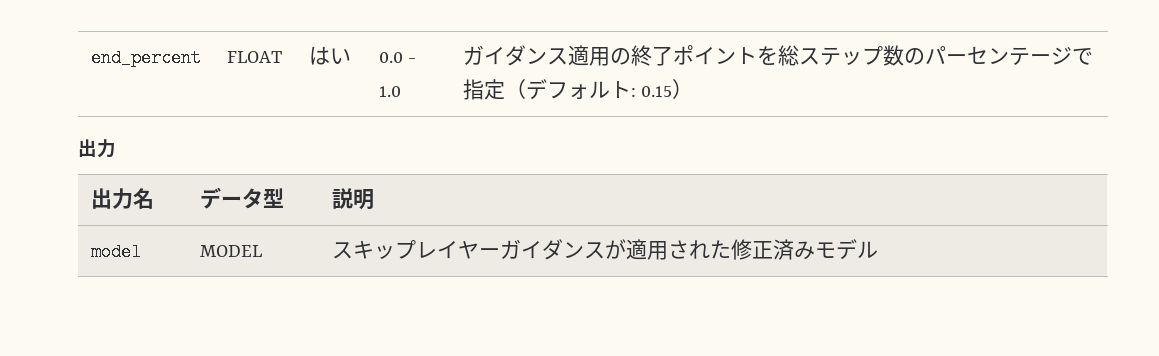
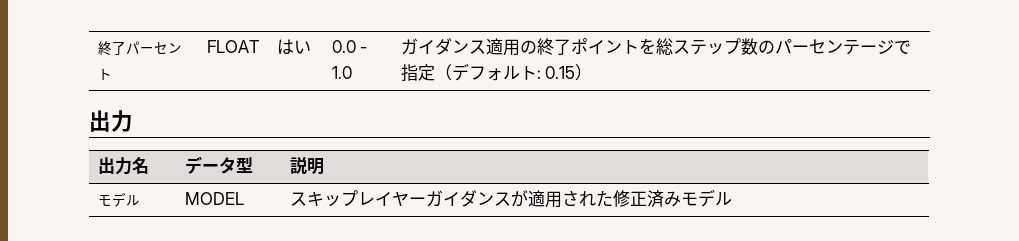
[90,49,201,67] end_percent -> [97,41,182,55] [97,69,112,80] 終了パーセント
[90,243,141,261] model -> [97,192,140,207] モデル

